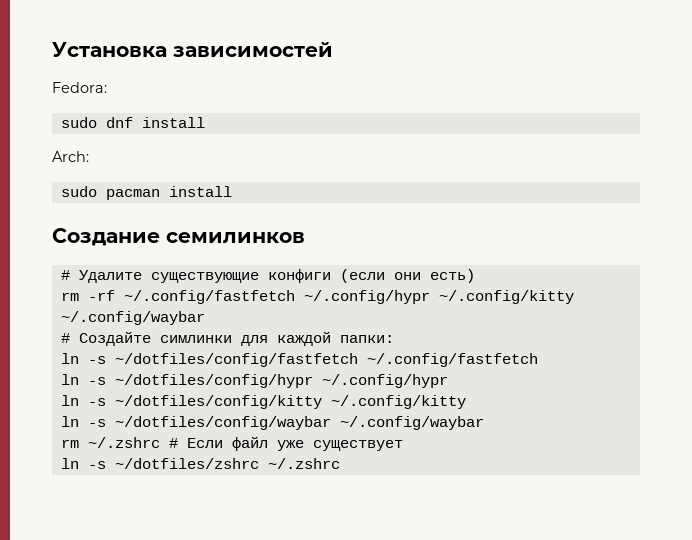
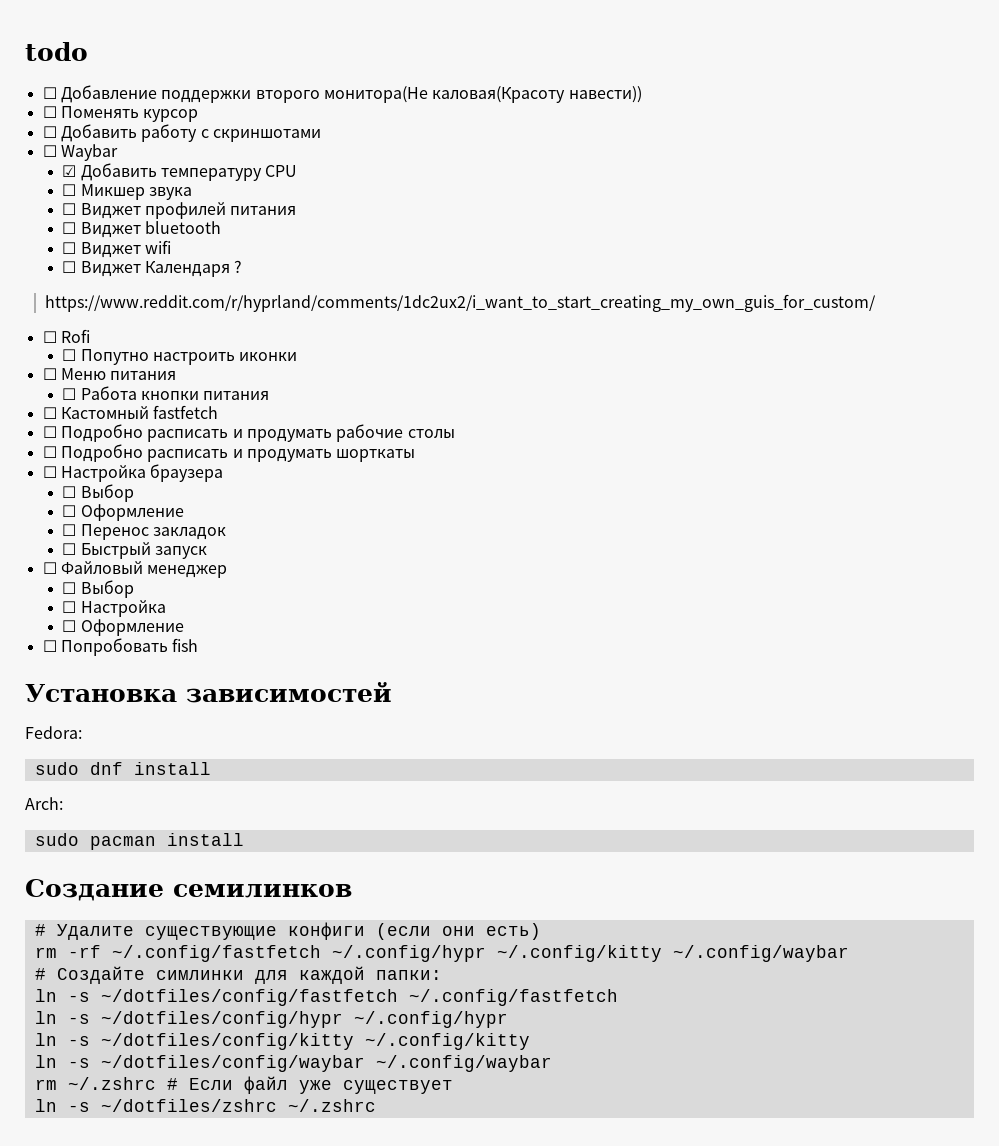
(52, 49) none -> [25,42,88,61] [42,85,642,103] [42,106,199,122] [42,124,321,142] [42,144,118,161] [62,163,298,181] [62,184,193,200] [62,202,297,219] [62,221,222,238] [62,240,172,258] [62,260,243,277] [44,294,876,312] [42,329,90,343] [62,349,298,365] [42,368,177,380] [62,386,270,400] [42,405,219,419] [42,424,455,442] [42,444,416,462] [42,464,224,482] [62,484,134,502] [62,504,184,521] [62,524,227,540] [62,542,208,559] [42,561,228,578] [62,580,134,598] [62,600,166,617] [62,619,184,636] [42,638,199,656] todo // ☐ Добавление поддержки второго монитора(Не каловая(Красоту навести)) // ☐ Поменять курсор // ☐ Добавить работу с скриншотами // ☐ Waybar // ☑ Добавить температуру CPU // ☐ Микшер звука // ☐ Виджет профилей питания // ☐ Виджет bluetooth // ☐ Виджет wifi // ☐ Виджет Календаря ? // https://www.reddit.com/r/hyprland/comments/1dc2ux2/i_want_to_start_creating_my_own_guis_for_custom/ // ☐ Rofi // ☐ Попутно настроить иконки // ☐ Меню питания // ☐ Работа кнопки питания // ☐ Кастомный fastfetch // ☐ Подробно расписать и продумать рабочие столы // ☐ Подробно расписать и продумать шорткаты // ☐ Настройка браузера // ☐ Выбор // ☐ Оформление // ☐ Перенос закладок // ☐ Быстрый запуск // ☐ Файловый менеджер // ☐ Выбор // ☐ Настройка // ☐ Оформление // ☐ Попробовать fish //

